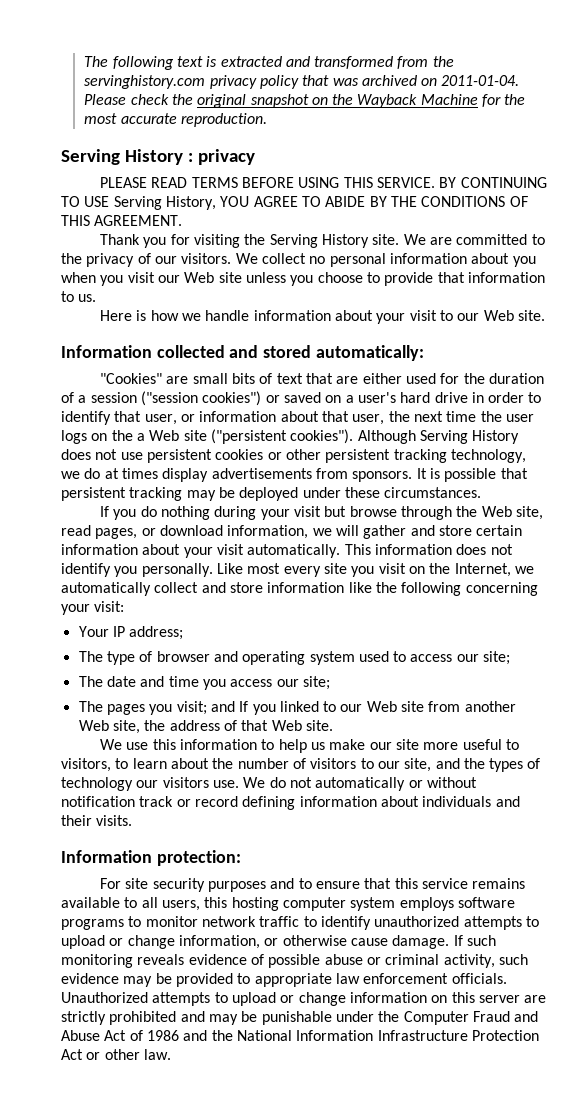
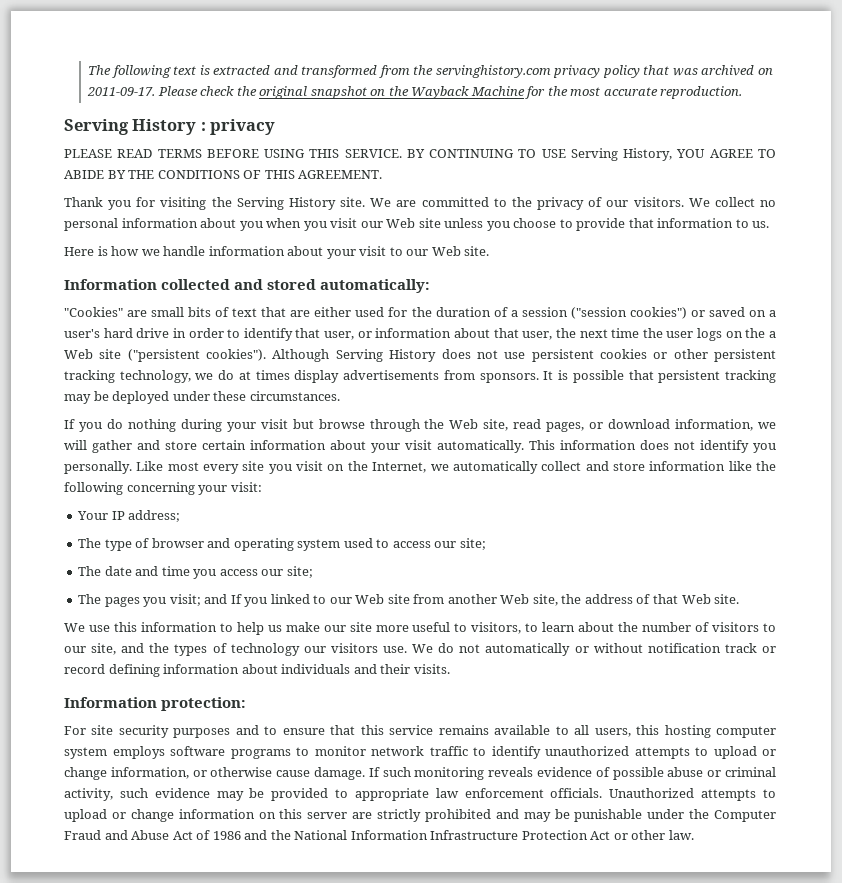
[441,75,520,86] 2011-01-04. -> [87,87,156,96] 2011-09-17.

